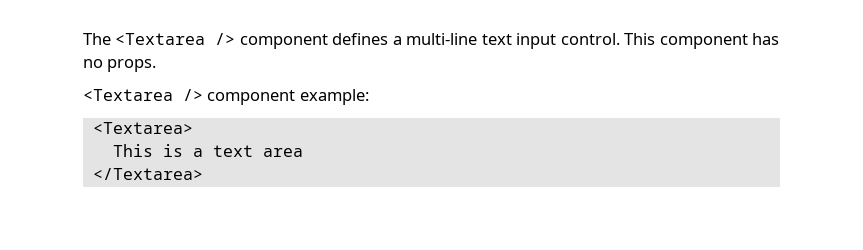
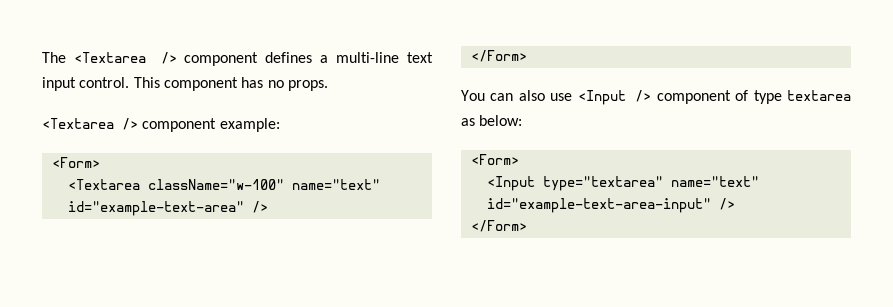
[92,122,193,134] [112,144,303,157] [92,168,203,180] <Textarea> // This is a text area // </Textarea> -> [51,157,100,168] [67,179,380,190] [67,201,268,216] [470,50,527,62] [461,90,851,105] [461,115,523,126] [470,154,519,165] [486,176,759,191] [486,198,735,213] [470,220,527,232] <Form> // <Textarea className="w-100" name="text" id="example-text-area" /> // </Form> // You can also use <Input /> component of type textarea as below: // <Form> // <Input type="textarea" name="text" id="example-text-area-input" /> // </Form>

